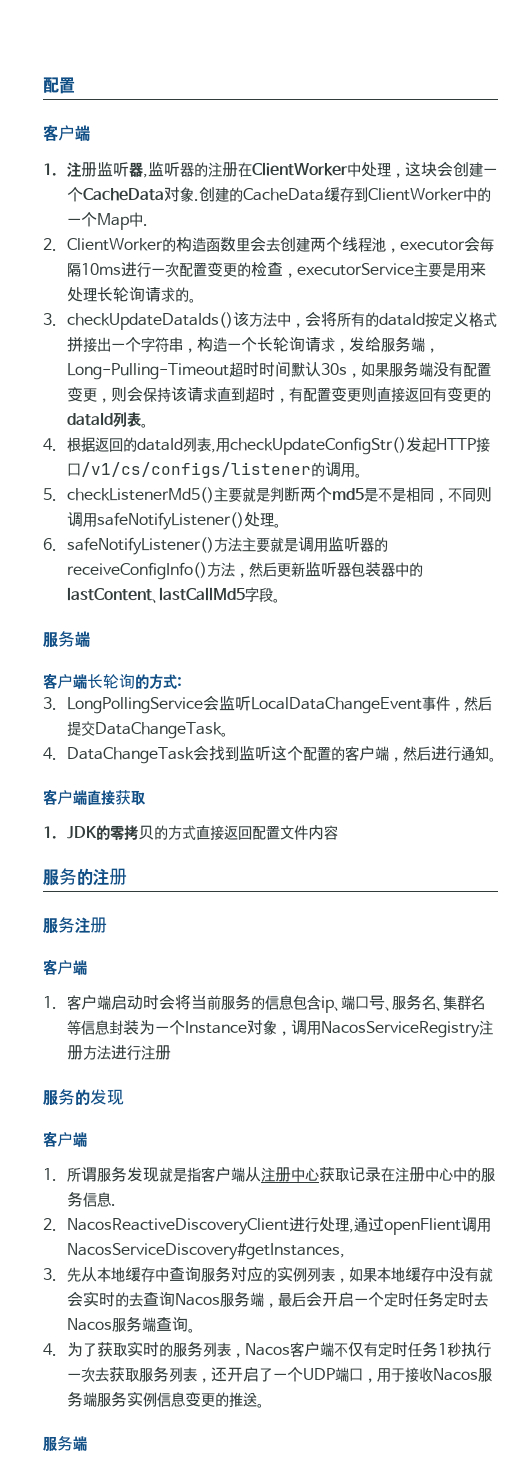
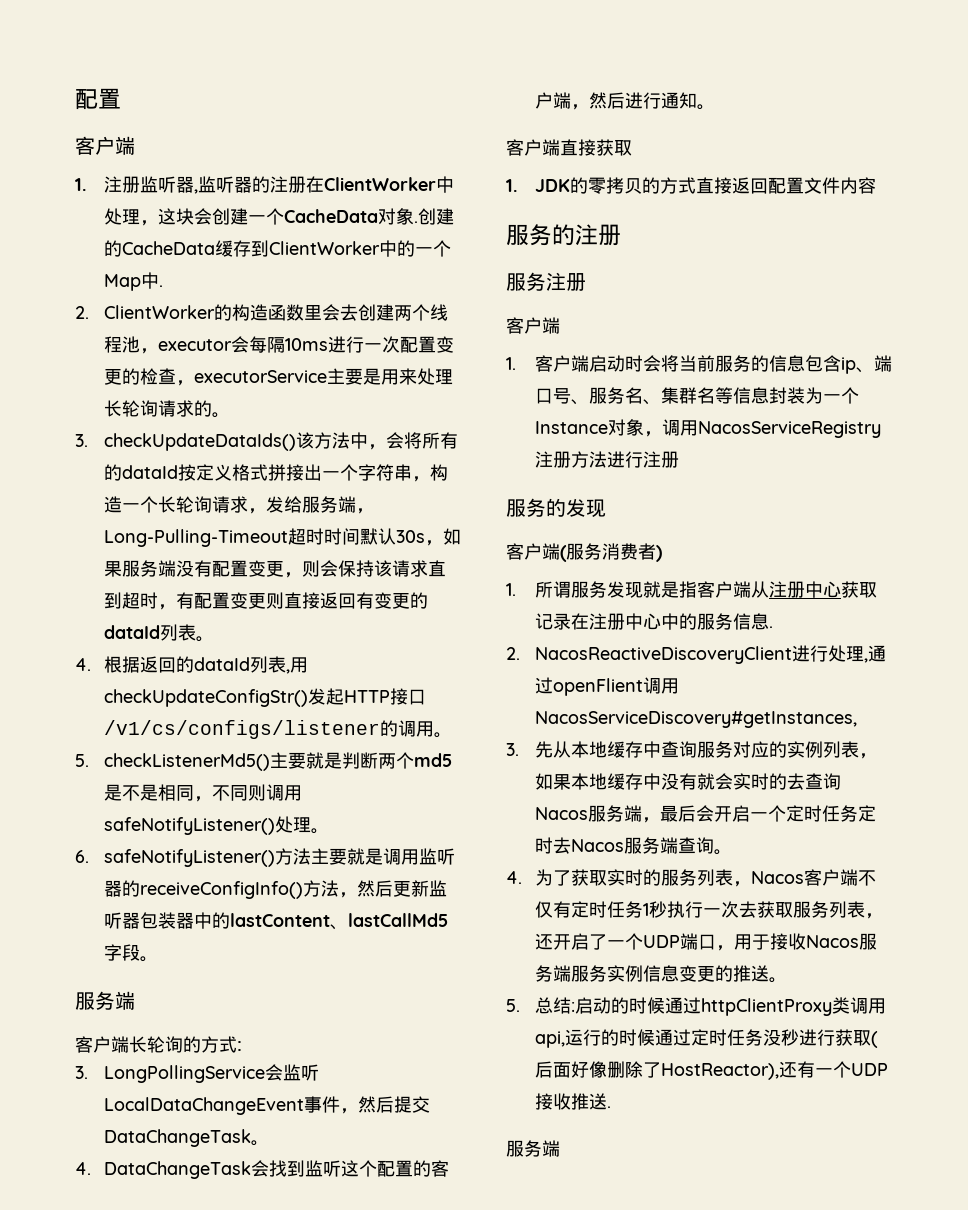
(87, 1139) none -> [560,543,662,562] (服务消费者)
(265, 1405) none -> [506,997,887,1016] [535,1029,879,1048] [535,1061,889,1080] [535,1093,612,1110] // 5.总结:启动的时候通过httpClientProxy类调用api,运行的时候通过定时任务没秒进行获取(后面好像删除了HostReactor),还有一个UDP接收推送.

